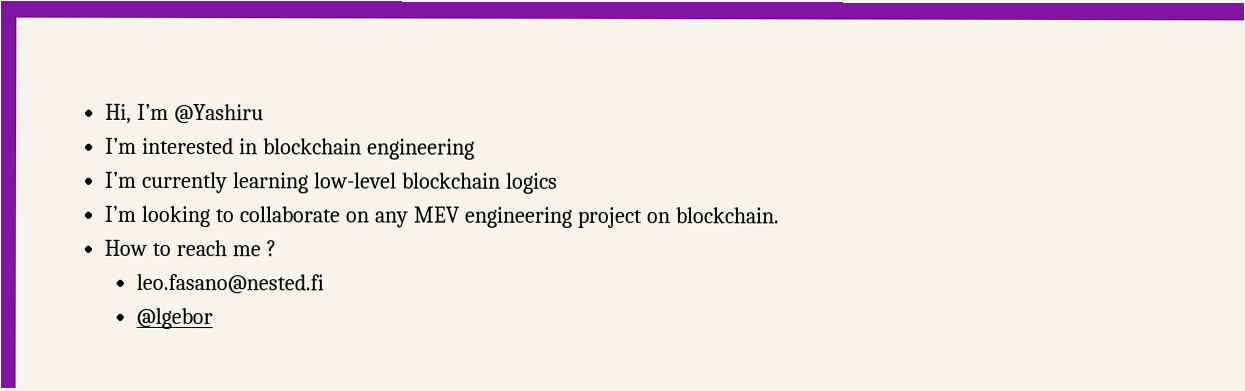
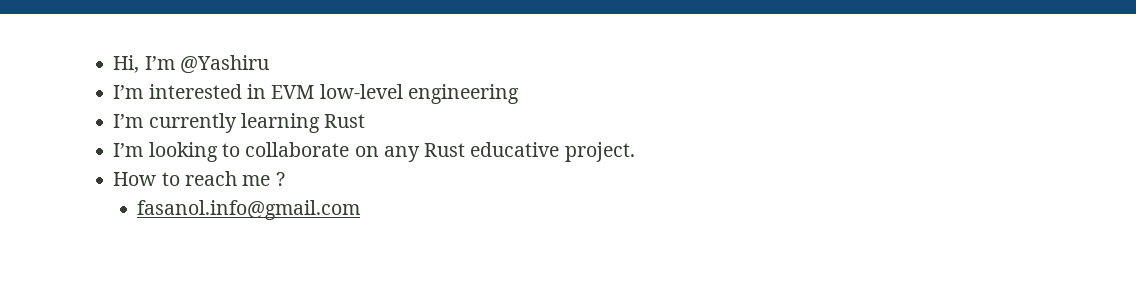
[263,138,363,155] blockchain -> [271,84,403,99] EVM low-level
[314,172,558,194] low-level blockchain logics -> [324,114,366,128] Rust
[412,206,779,229] MEV engineering project on blockchain. -> [424,142,635,162] Rust educative project.
[135,273,324,295] [135,307,213,330] leo.fasano@nested.fi // @lgebor -> [137,200,361,220] fasanol.info@gmail.com

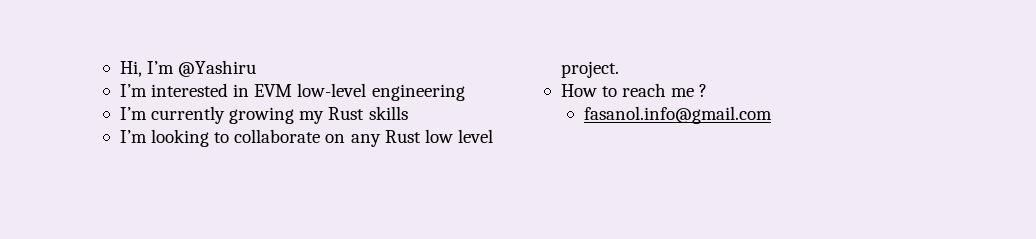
[240,113,366,133] learning Rust -> [229,106,408,124] growing my Rust skills
[470,142,560,157] educative -> [424,129,493,143] low level

